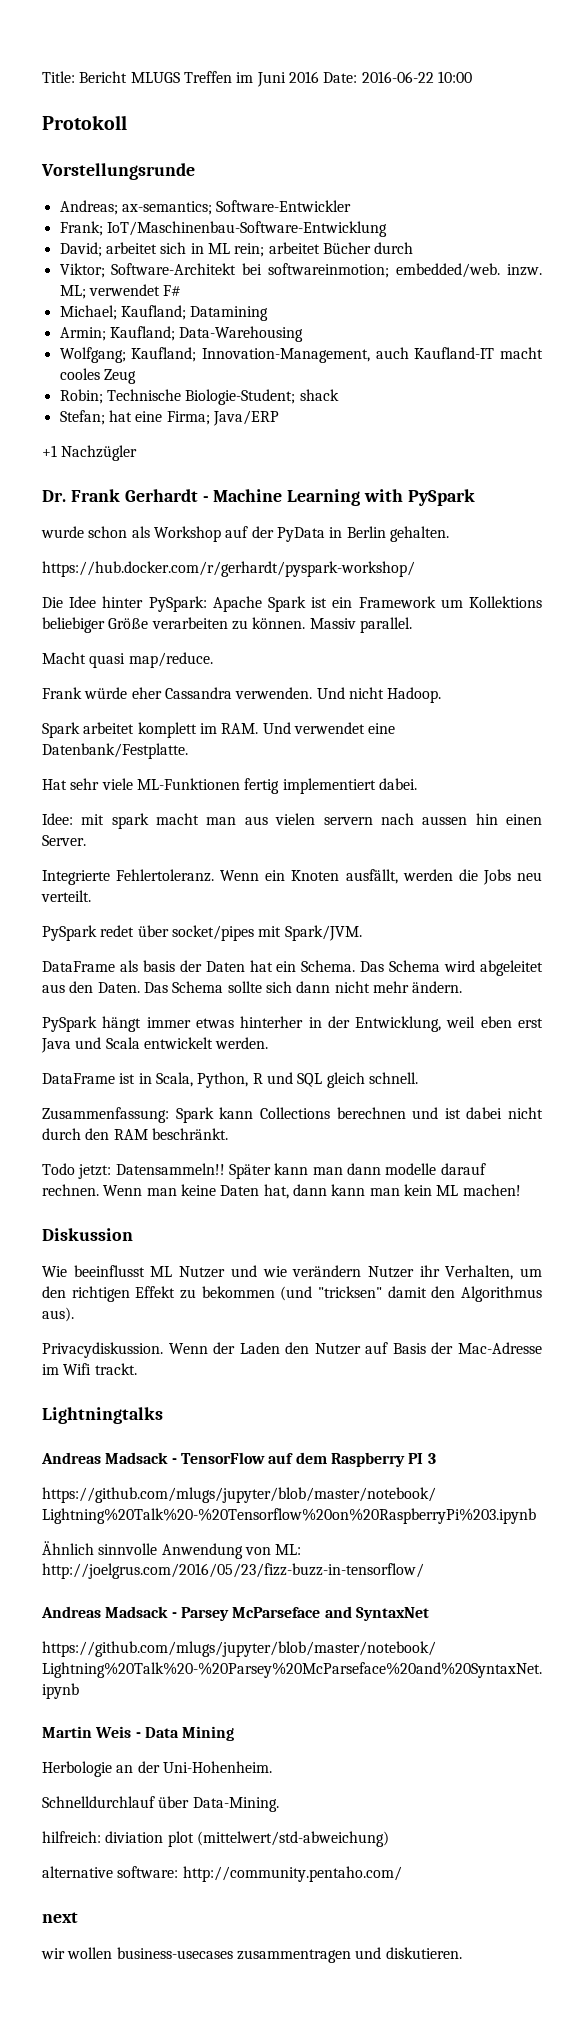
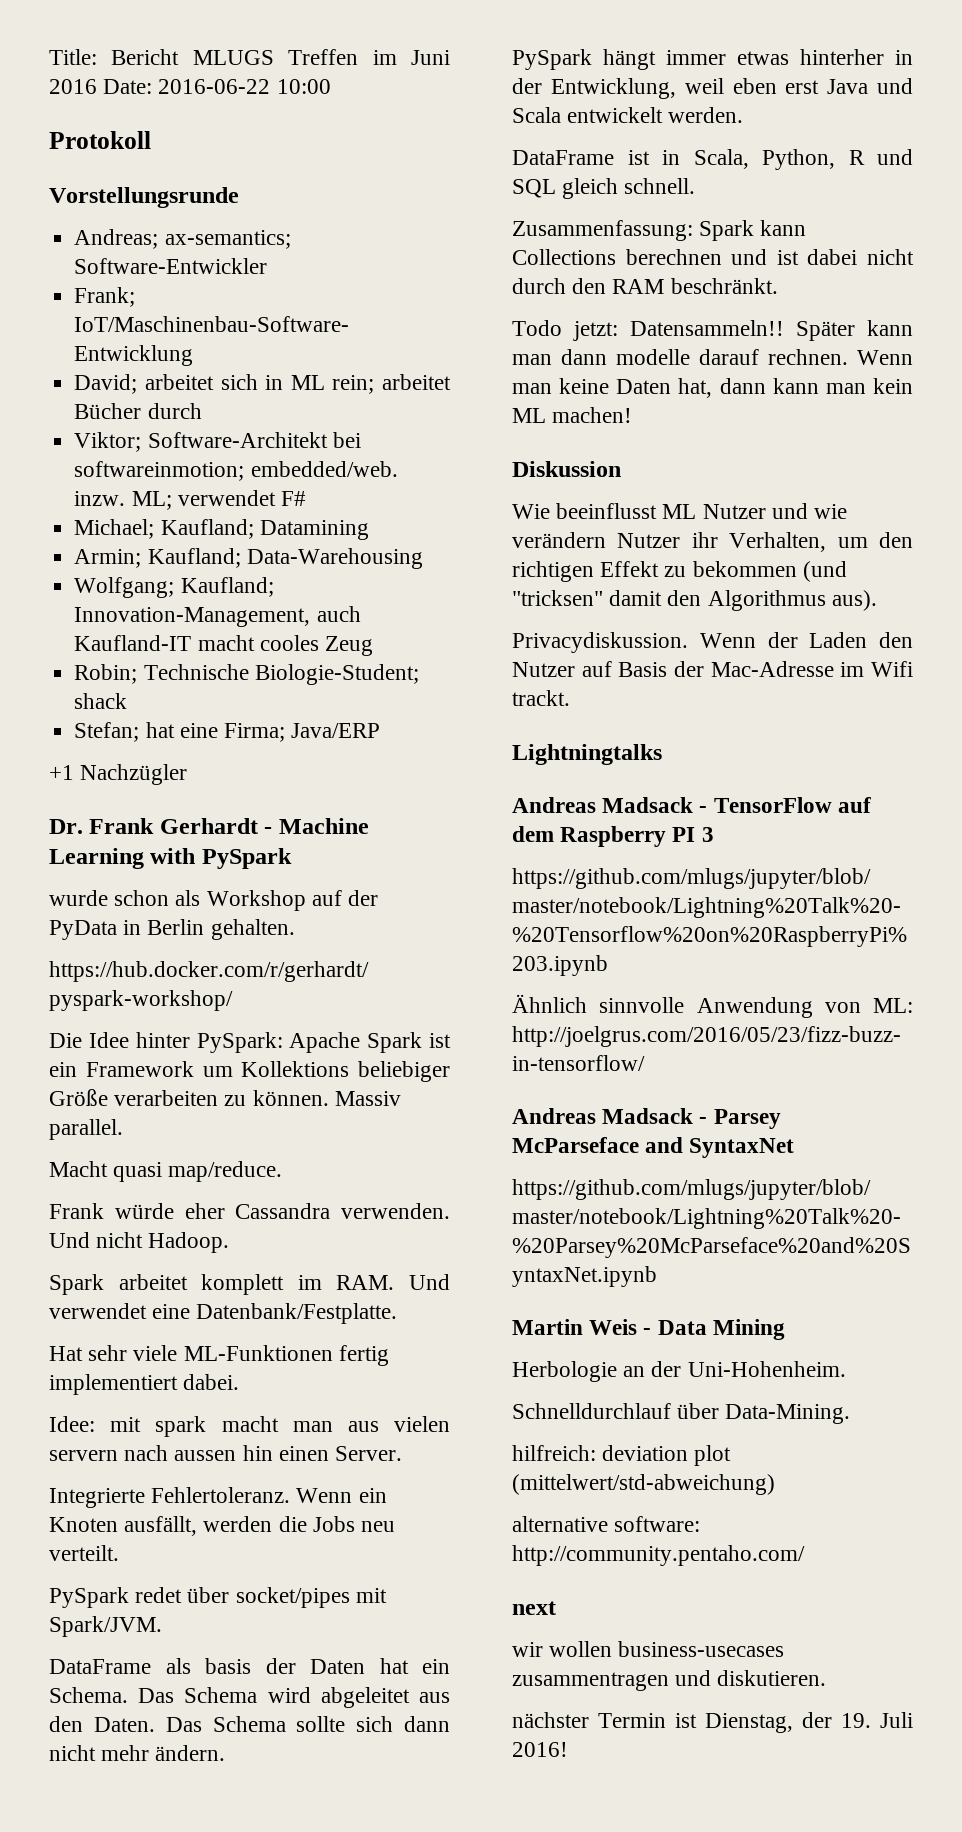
[105,1831,164,1843] diviation -> [602,1445,689,1461] deviation
(462, 1953) none -> [512,1712,913,1733] [512,1742,568,1757] // nächster Termin ist Dienstag, der 19. Juli 2016!

